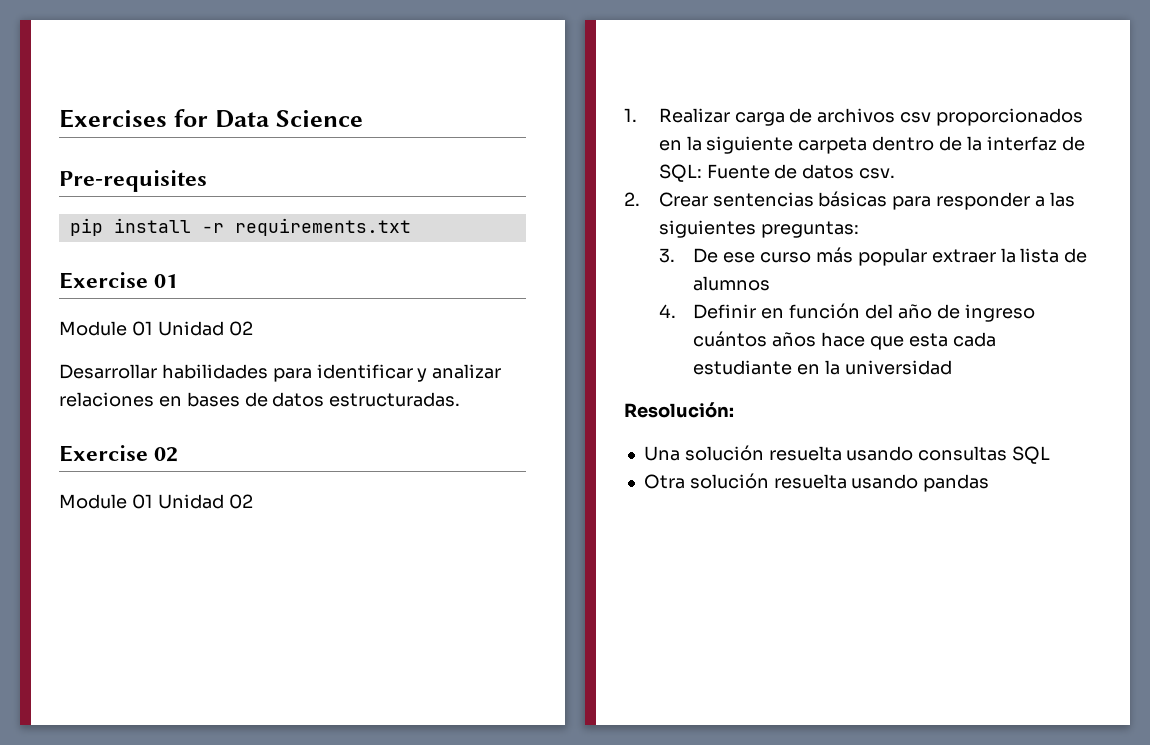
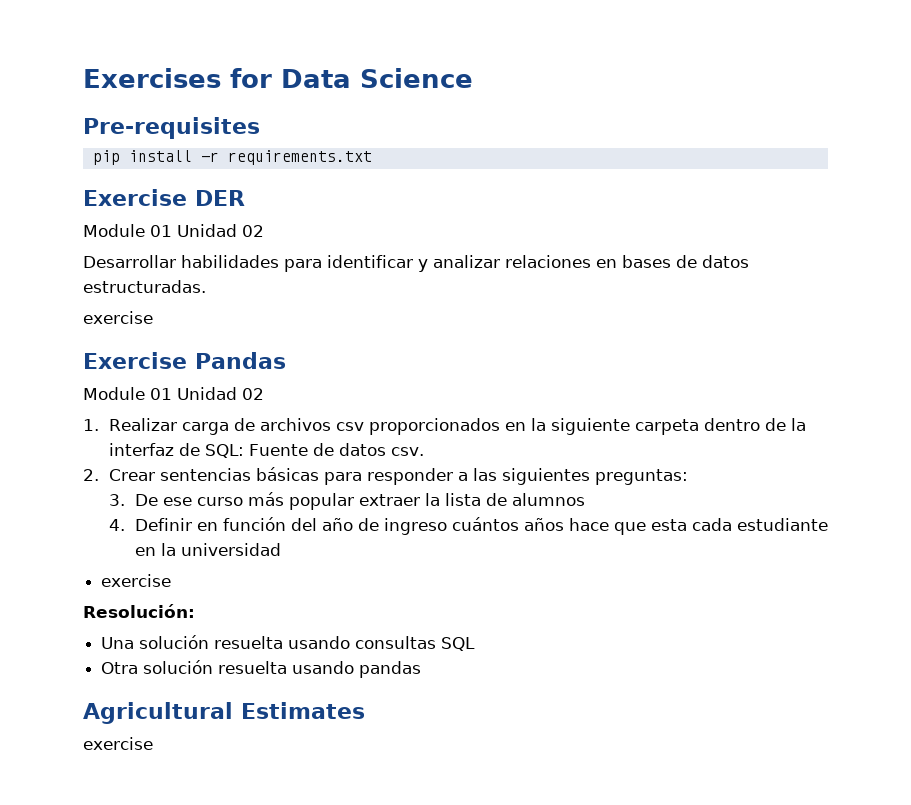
[154,274,179,288] 01 -> [195,190,245,206] DER
[59,445,179,462] // Exercise 02 -> [83,311,153,324] [83,352,286,369] // exercise // Exercise Pandas
(953, 367) none -> [101,574,172,587] // exercise
(990, 483) none -> [83,702,365,724] [83,737,153,750] // Agricultural Estimates // exercise

